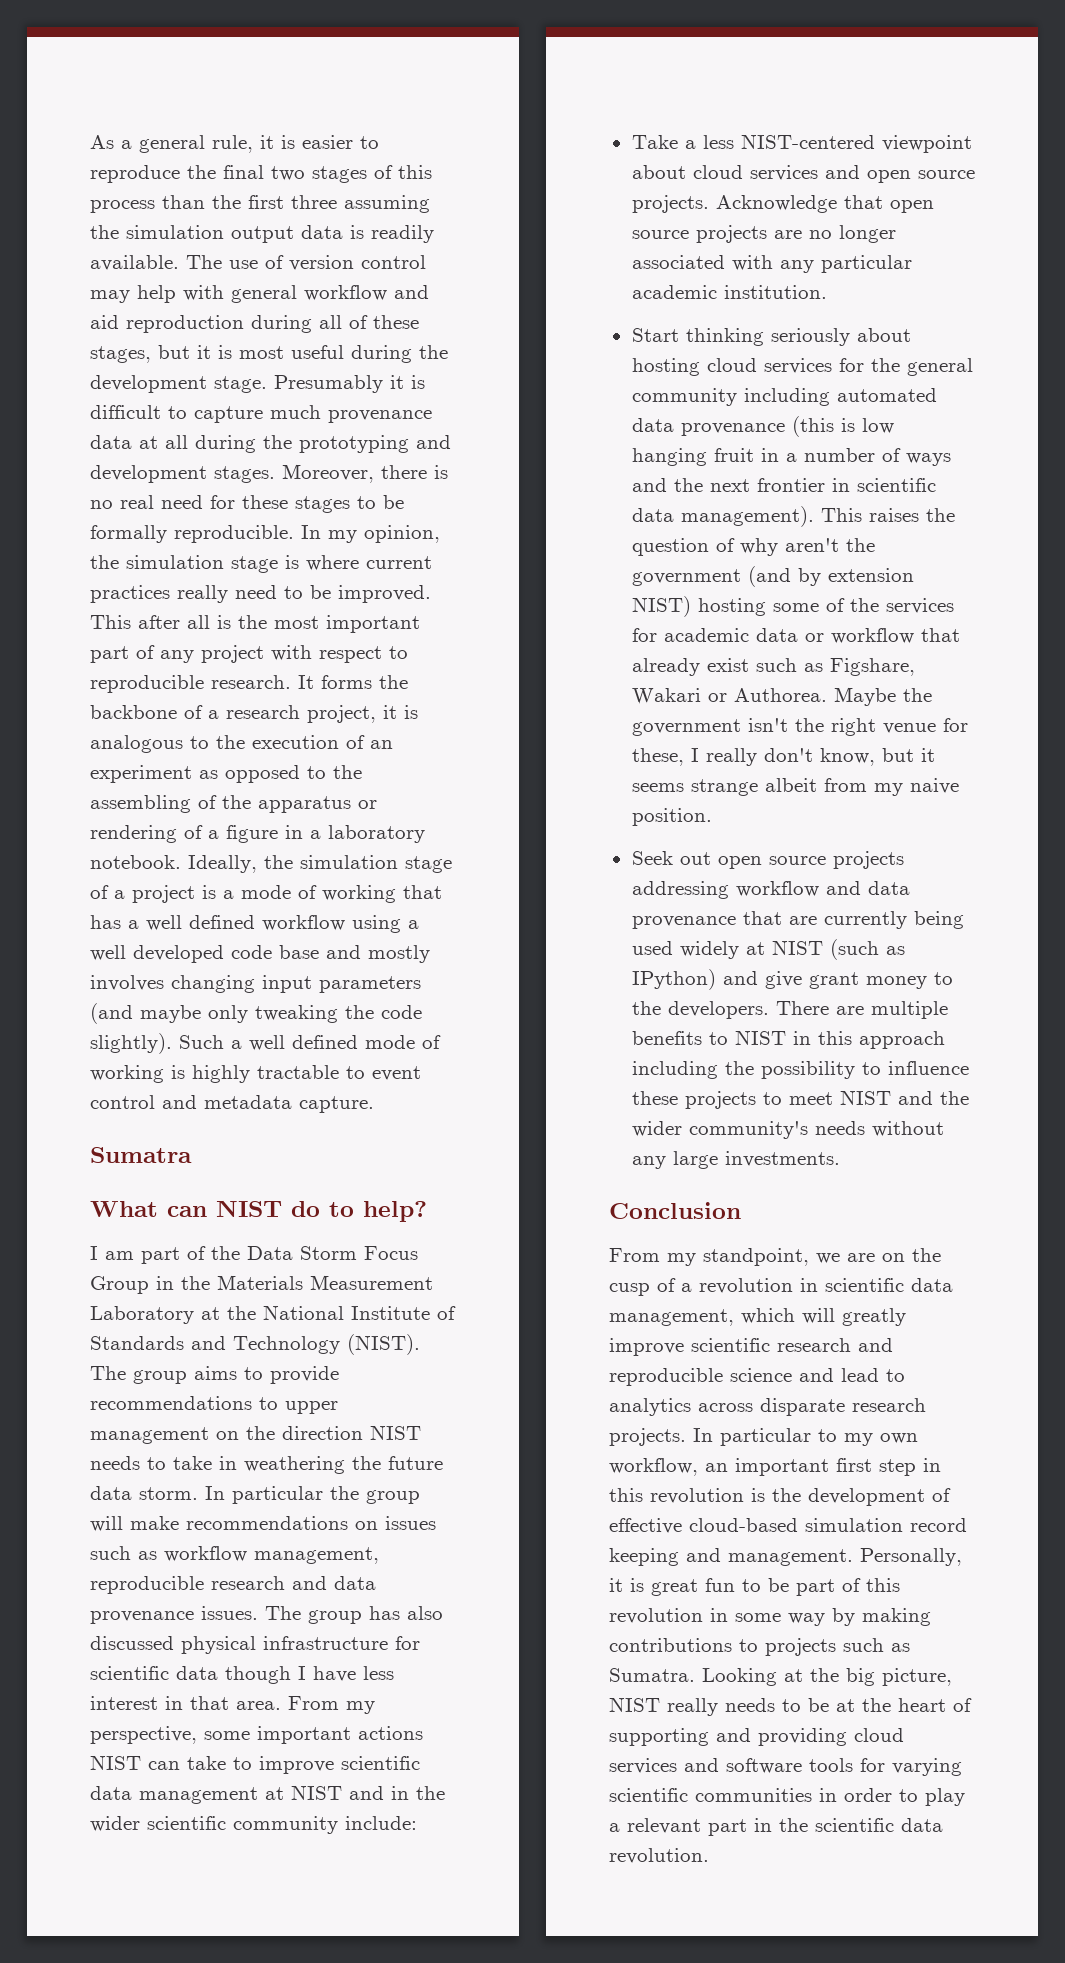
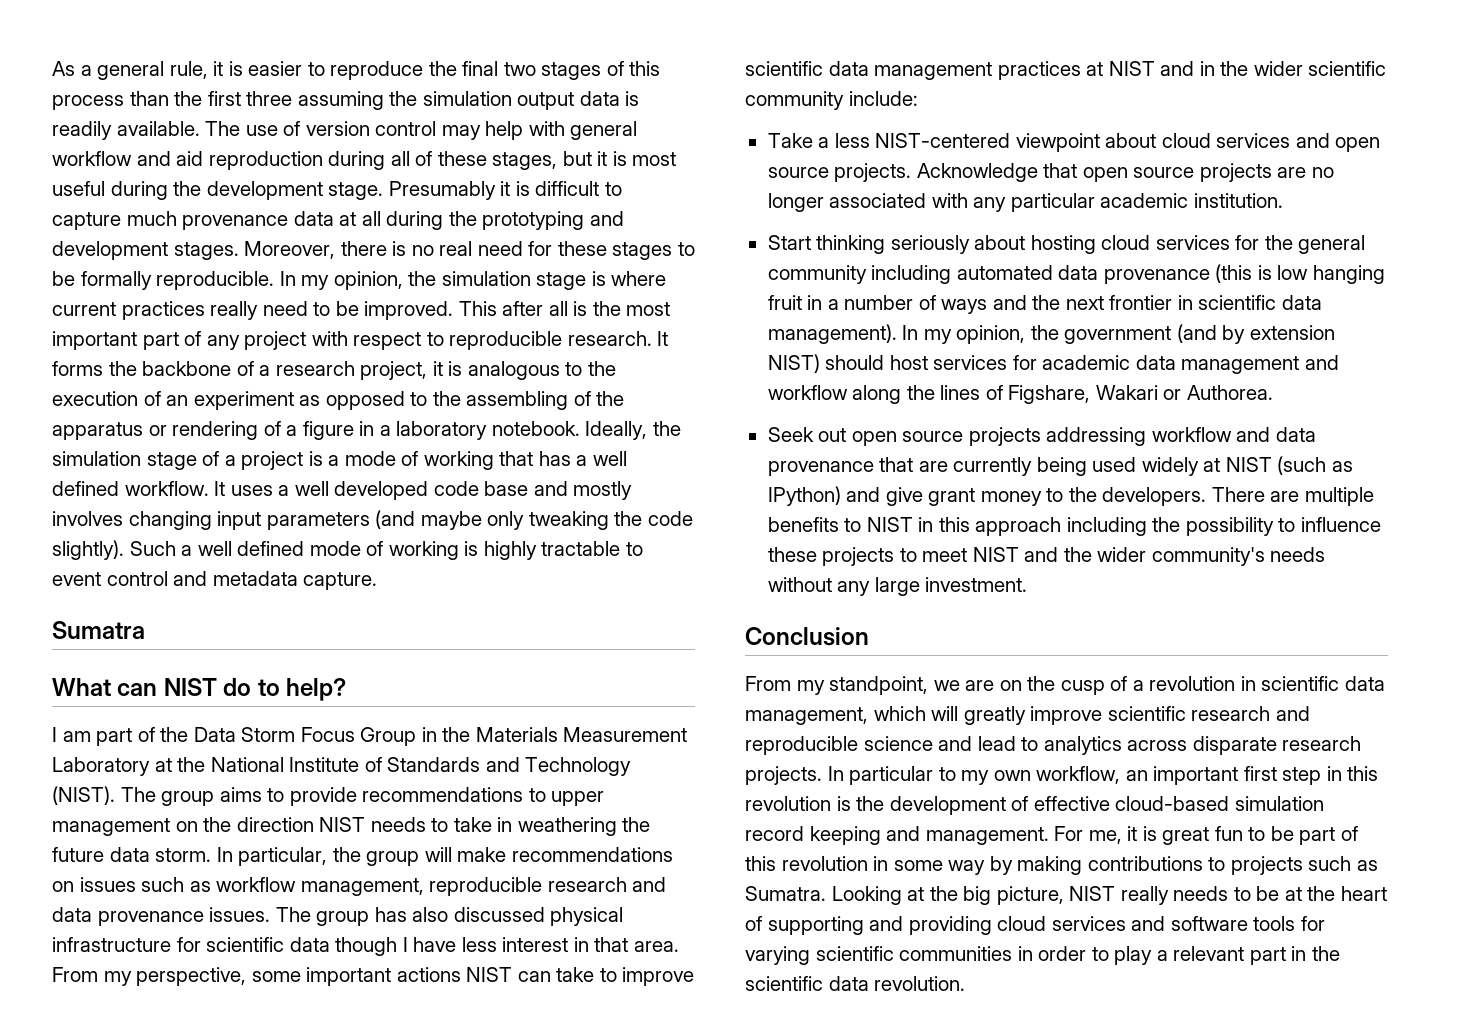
[262,915,401,933] workflow using -> [124,481,273,496] workflow. It uses
[232,1486,323,1504] particular -> [238,847,328,866] particular,
(258, 1795) none -> [997,61,1081,80] practices
[820,508,955,522] [631,538,839,556] This raises the question of why aren't -> [902,325,1026,344] In my opinion,
[697,598,954,616] [631,628,960,644] [631,658,915,676] [631,687,932,706] [631,718,968,736] [631,748,935,766] [631,778,959,796] [631,808,712,826] hosting some of the services for academic data or workflow that already exist such as Figshare, Wakari or Authorea. Maybe the government isn't the right venue for these, I really don't know, but it seems strange albeit from my naive position. -> [825,355,1339,374] [767,385,1273,404] should host services for academic data management and workflow along the lines of Figshare, Wakari or Authorea.
[724,1151,840,1167] investments. -> [925,577,1028,592] investment.
[860,1548,962,1566] Personally, -> [1054,826,1122,844] For me,

